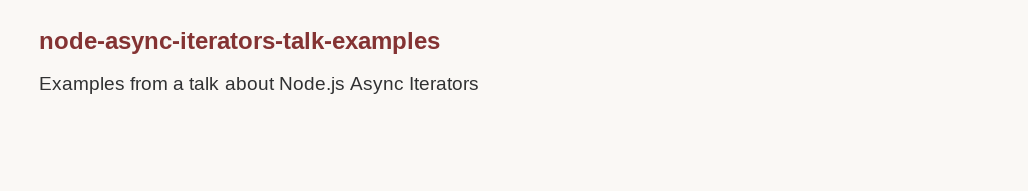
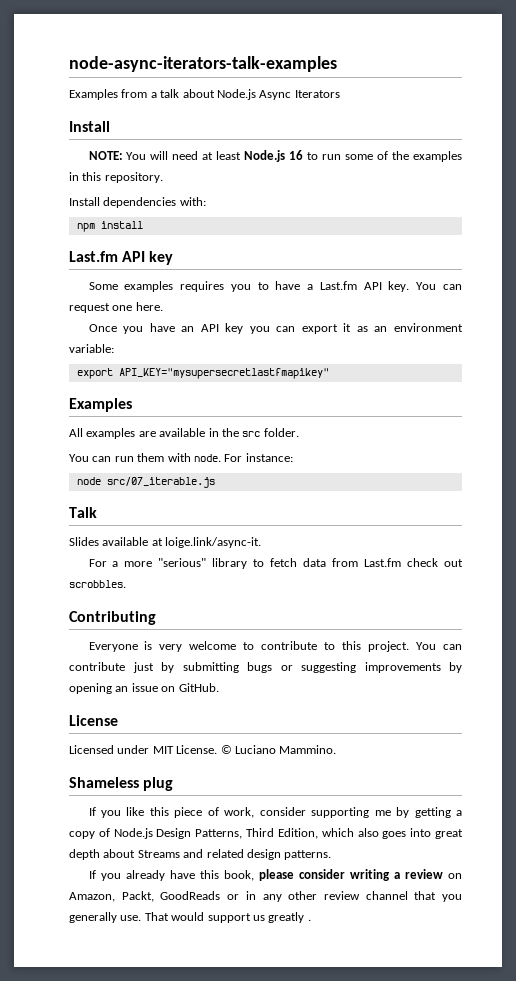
(479, 83) none -> [69,121,110,132] [88,150,462,162] [69,172,163,183] [69,197,206,208] [76,221,143,232] [69,251,174,265] [88,281,463,292] [69,302,163,313] [88,323,463,334] [69,344,114,353] [76,368,329,379] [69,398,132,412] [69,428,299,439] [69,453,293,462] [76,477,215,488] [69,507,97,518] [69,537,262,548] [88,558,463,569] [69,580,126,588] [69,611,156,625] [88,641,462,652] [69,662,462,673] [69,683,219,694] [69,715,118,726] [69,745,337,754] [69,777,174,791] [88,807,462,818] [69,828,463,839] [69,849,332,860] [88,869,462,881] [69,891,462,902] [69,912,311,923] // Install // NOTE: You will need at least Node.js 16 to run some of the examples in this repository. // Install dependencies with: // npm install // Last.fm API key // Some examples requires you to have a Last.fm API key. You can request one here. // Once you have an API key you can export it as an environment variable: // export API_KEY="mysupersecretlastfmapikey" // Examples // All examples are available in the src folder. // You can run them with node. For instance: // node src/07_iterable.js // Talk // Slides available at loige.link/async-it. // For a more "serious" library to fetch data from Last.fm check out scrobbles. // Contributing // Everyone is very welcome to contribute to this project. You can contribute just by submitting bugs or suggesting improvements by opening an issue on GitHub. // License // Licensed under MIT License. © Luciano Mammino. // Shameless plug // If you like this piece of work, consider supporting me by getting a copy of Node.js Design Patterns, Third Edition, which also goes into great depth about Streams and related design patterns. // If you already have this book, please consider writing a review on Amazon, Packt, GoodReads or in any other review channel that you generally use. That would support us greatly .

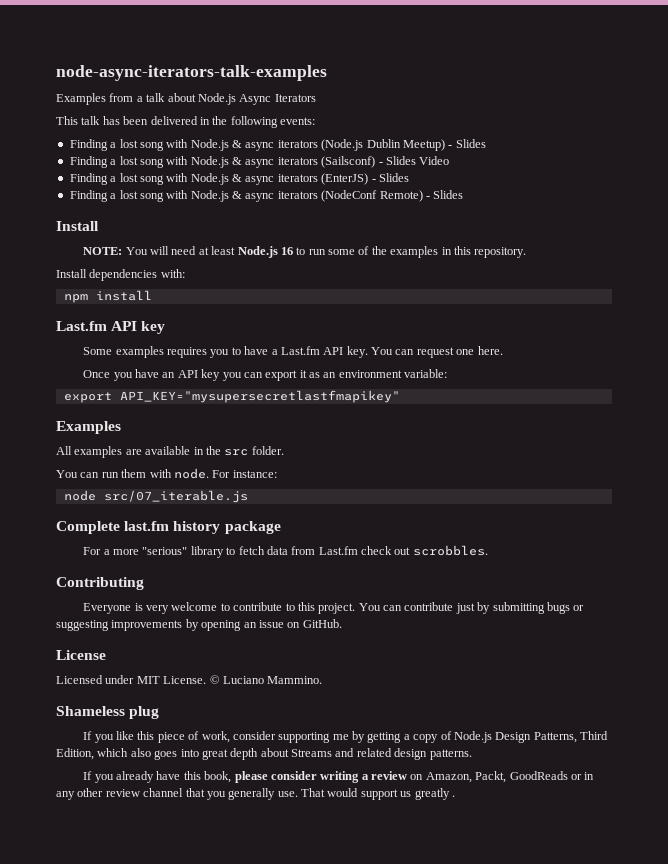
(340, 94) none -> [56,116,315,128] [69,139,486,151] [69,156,450,168] [69,173,409,185] [69,190,464,202] // This talk has been delivered in the following events: // Finding a lost song with Node.js & async iterators (Node.js Dublin Meetup) - Slides // Finding a lost song with Node.js & async iterators (Sailsconf) - Slides Video // Finding a lost song with Node.js & async iterators (EnterJS) - Slides // Finding a lost song with Node.js & async iterators (NodeConf Remote) - Slides
[69,507,97,518] [69,537,262,548] Talk // Slides available at loige.link/async-it. -> [56,521,281,534] Complete last.fm history package

